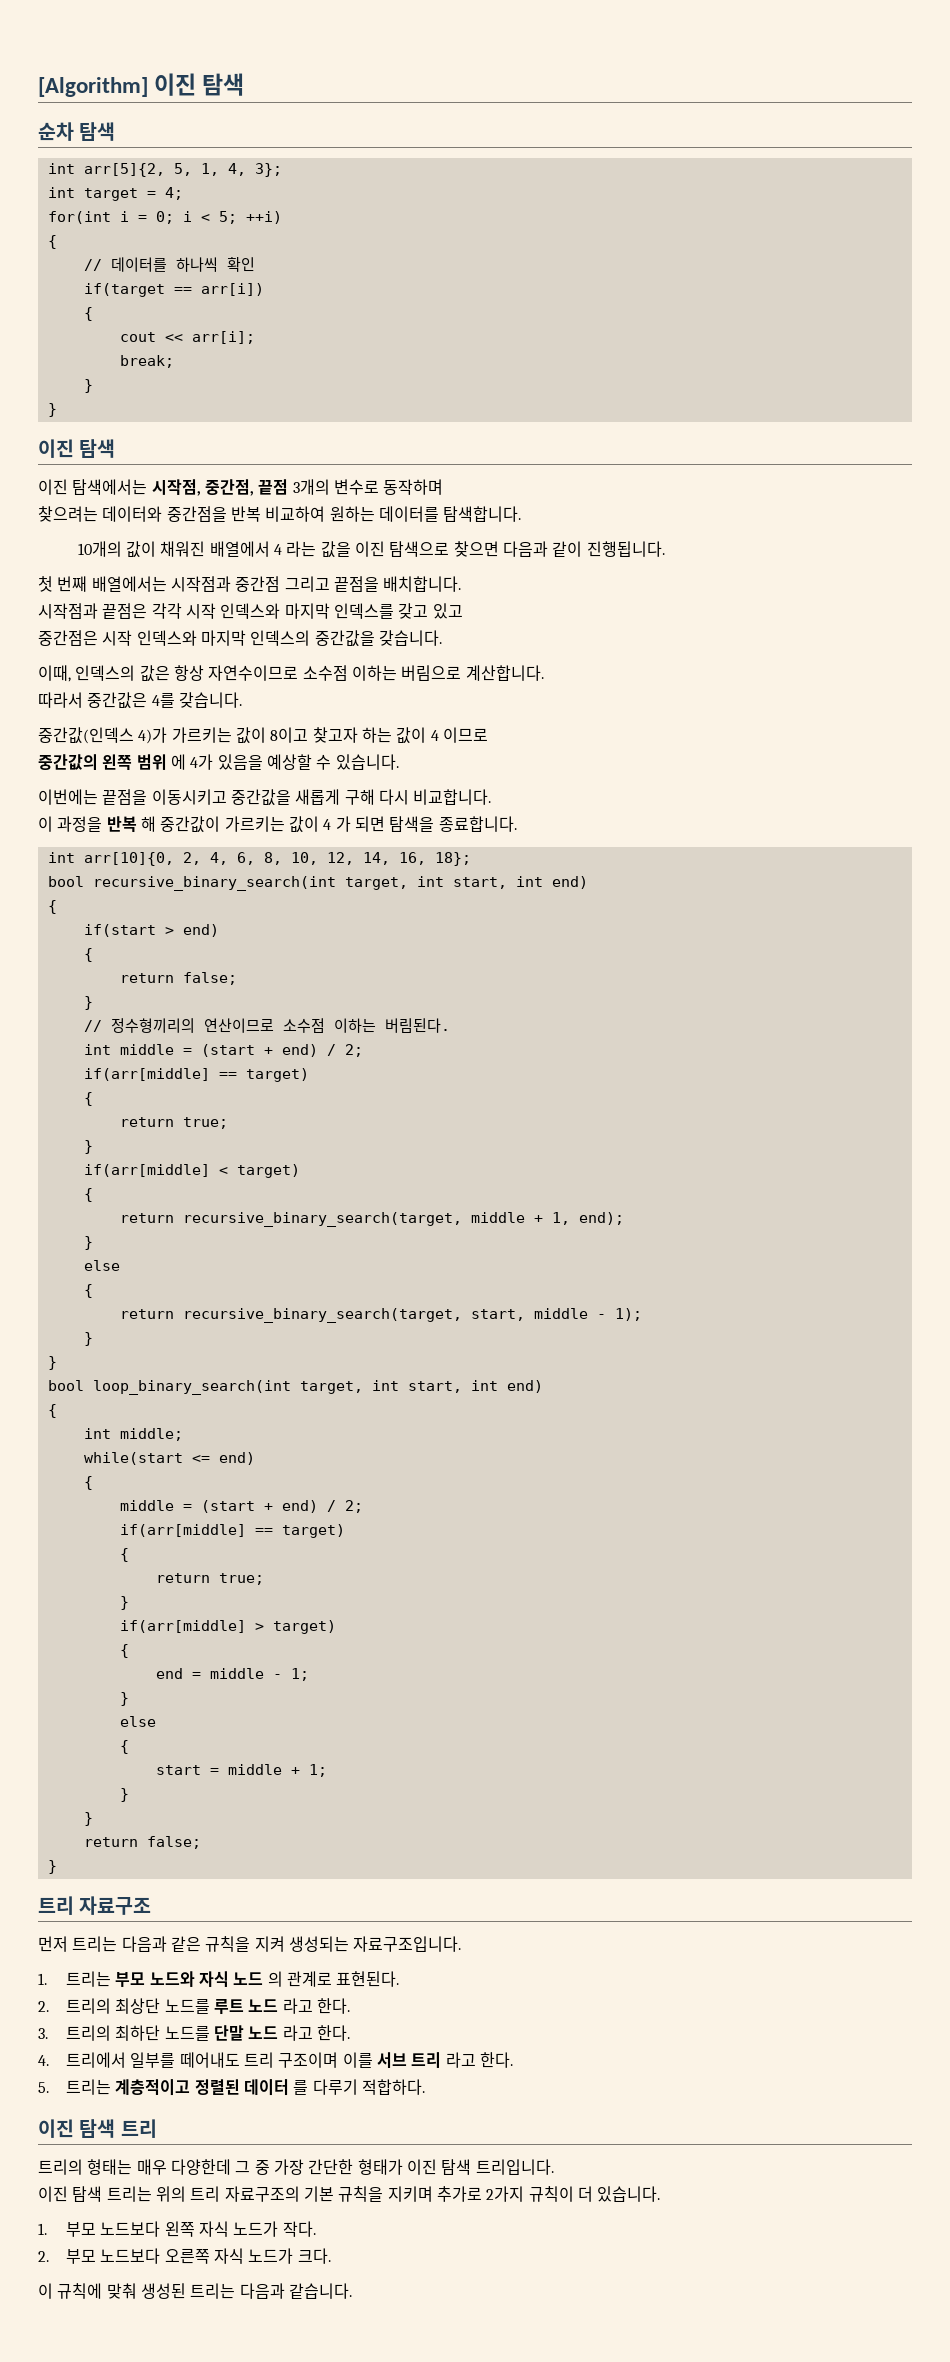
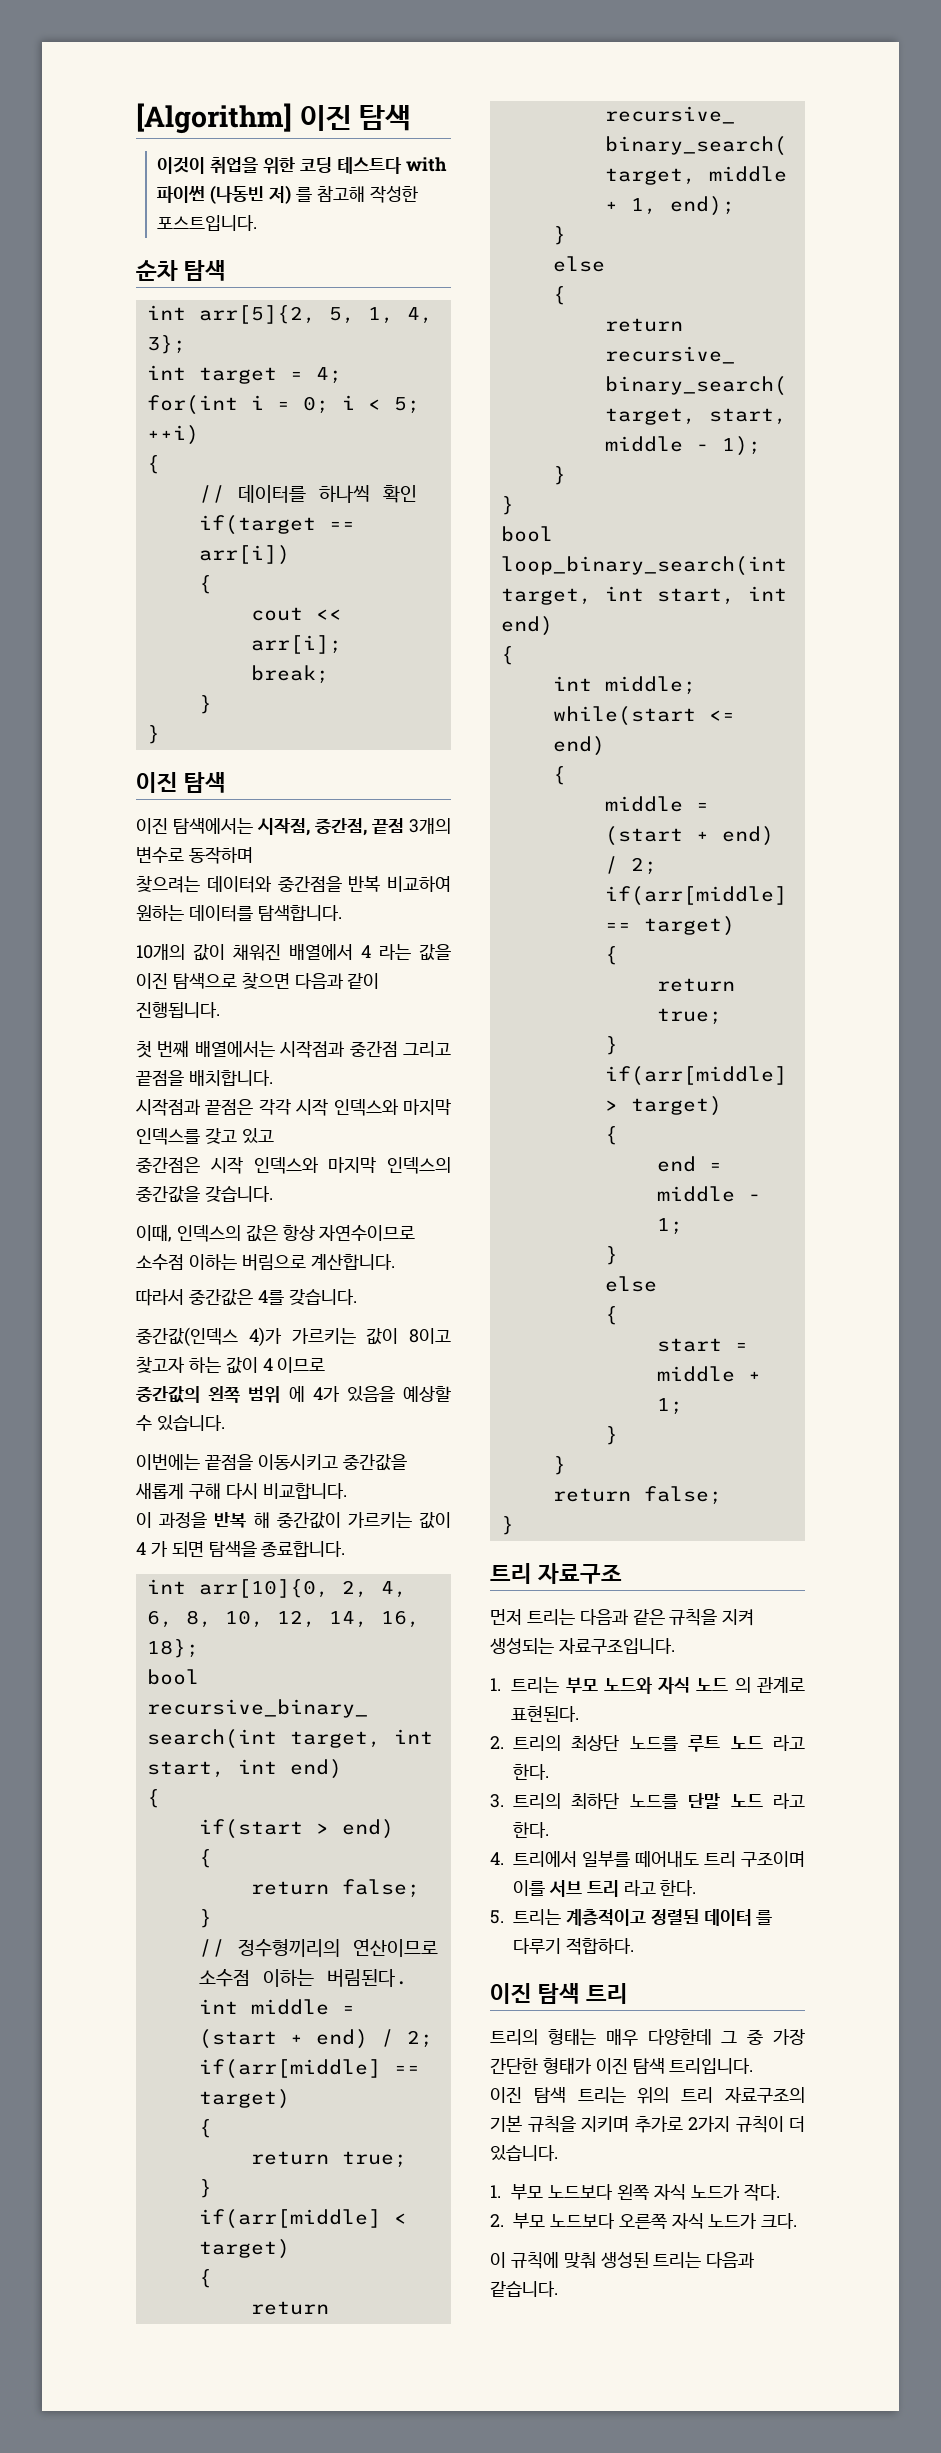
(245, 84) none -> [157,157,447,174] [157,185,418,204] [157,215,258,231] // 이것이 취업을 위한 코딩 테스트다 with 파이썬 (나동빈 저) 를 참고해 작성한 포스트입니다.

